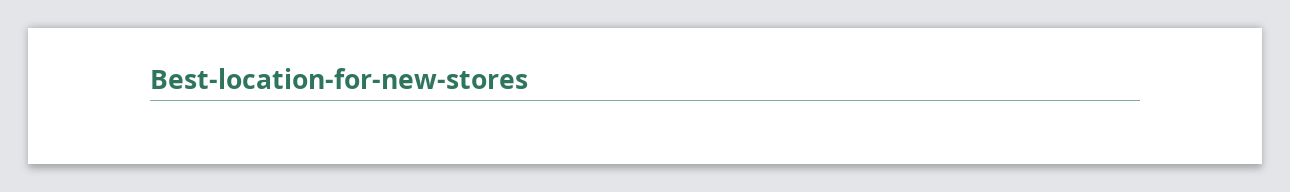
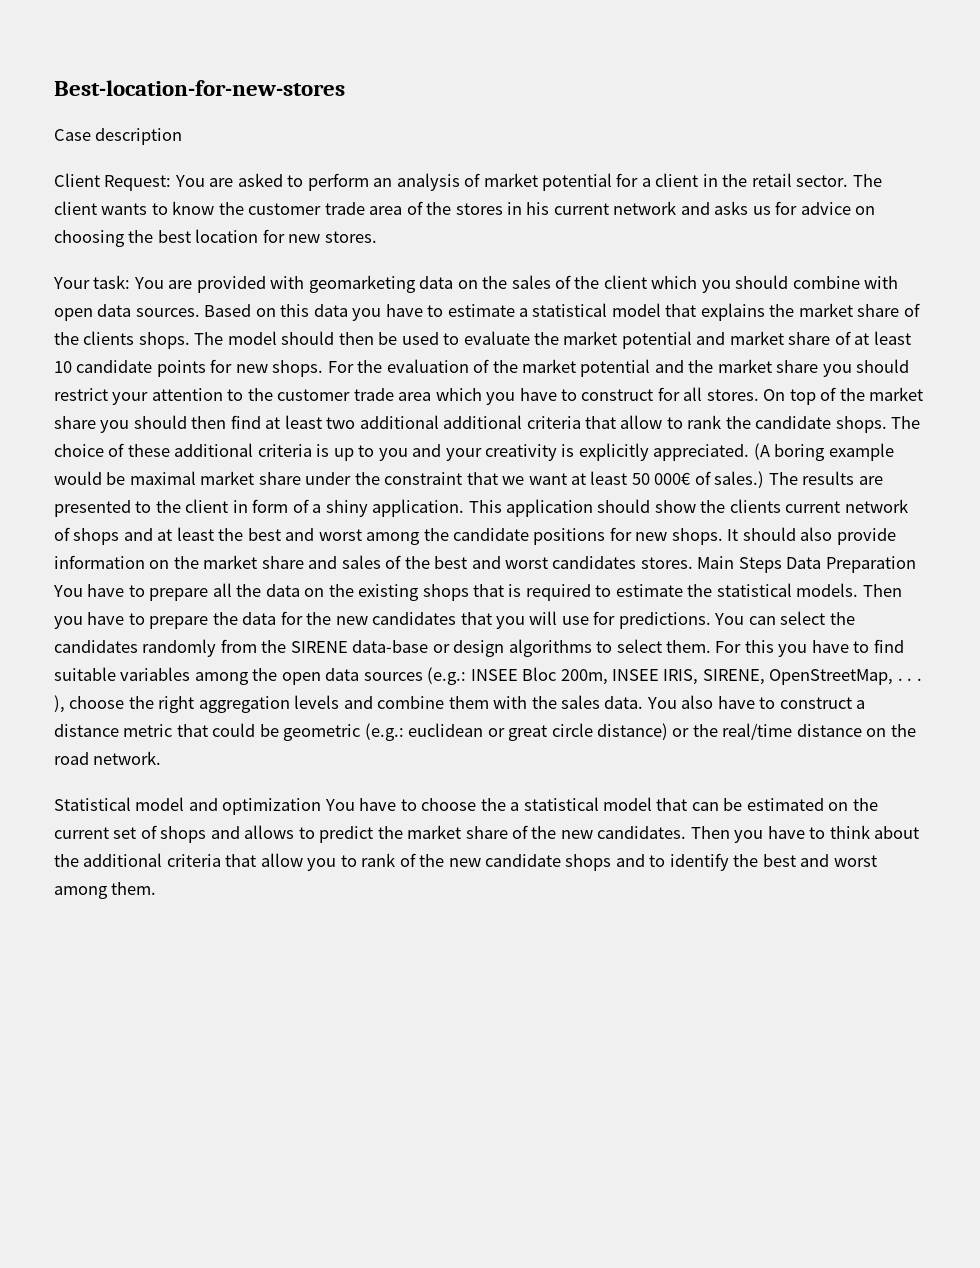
(528, 78) none -> [54,128,183,145] [54,173,882,191] [54,201,876,215] [54,229,377,247] [53,275,899,293] [54,303,920,321] [54,331,911,349] [54,359,910,377] [54,387,924,405] [54,415,921,433] [54,443,894,461] [54,471,883,488] [54,499,908,517] [54,527,896,545] [54,555,916,573] [53,583,902,601] [54,611,855,629] [54,639,904,657] [54,667,922,685] [54,695,866,713] [54,723,916,741] [54,751,162,765] [54,797,878,815] [54,825,920,843] [54,853,877,871] [54,882,157,899] // Case description // Client Request: You are asked to perform an analysis of market potential for a client in the retail sector. The client wants to know the customer trade area of the stores in his current network and asks us for advice on choosing the best location for new stores. // Your task: You are provided with geomarketing data on the sales of the client which you should combine with open data sources. Based on this data you have to estimate a statistical model that explains the market share of the clients shops. The model should then be used to evaluate the market potential and market share of at least 10 candidate points for new shops. For the evaluation of the market potential and the market share you should restrict your attention to the customer trade area which you have to construct for all stores. On top of the market share you should then find at least two additional additional criteria that allow to rank the candidate shops. The choice of these additional criteria is up to you and your creativity is explicitly appreciated. (A boring example would be maximal market share under the constraint that we want at least 50 000€ of sales.) The results are presented to the client in form of a shiny application. This application should show the clients current network of shops and at least the best and worst among the candidate positions for new shops. It should also provide information on the market share and sales of the best and worst candidates stores. Main Steps Data Preparation You have to prepare all the data on the existing shops that is required to estimate the statistical models. Then you have to prepare the data for the new candidates that you will use for predictions. You can select the candidates randomly from the SIRENE data-base or design algorithms to select them. For this you have to find suitable variables among the open data sources (e.g.: INSEE Bloc 200m, INSEE IRIS, SIRENE, OpenStreetMap, . . . ), choose the right aggregation levels and combine them with the sales data. You also have to construct a distance metric that could be geometric (e.g.: euclidean or great circle distance) or the real/time distance on the road network. // Statistical model and optimization You have to choose the a statistical model that can be estimated on the current set of shops and allows to predict the market share of the new candidates. Then you have to think about the additional criteria that allow you to rank of the new candidate shops and to identify the best and worst among them.

